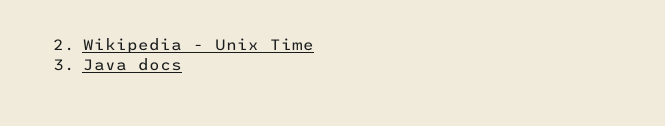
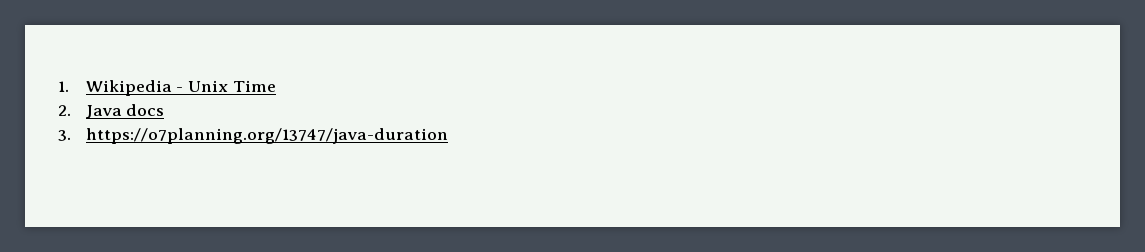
[53,39,75,51] 2. -> [58,81,69,92] 1.
[53,59,75,71] 3. -> [58,105,71,116] 2.
(182, 64) none -> [58,128,448,144] // 3. https://o7planning.org/13747/java-duration

